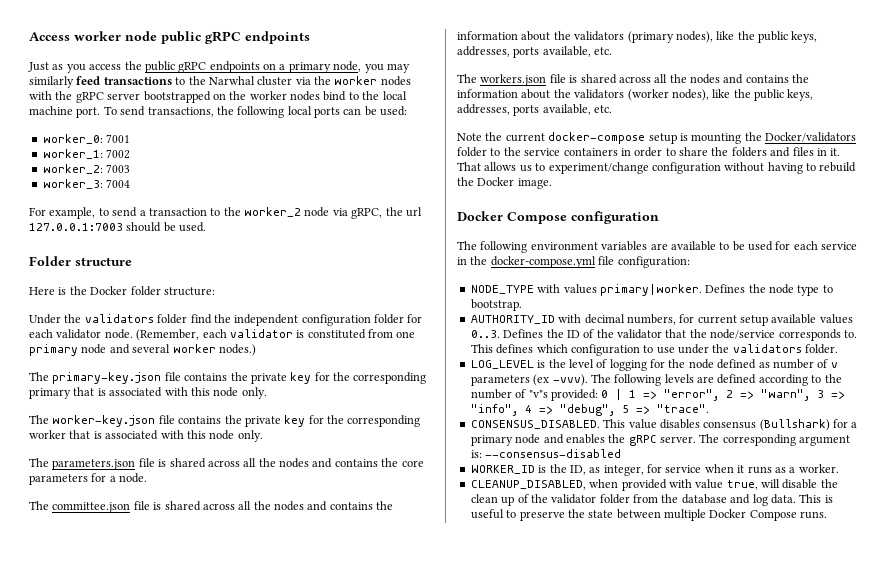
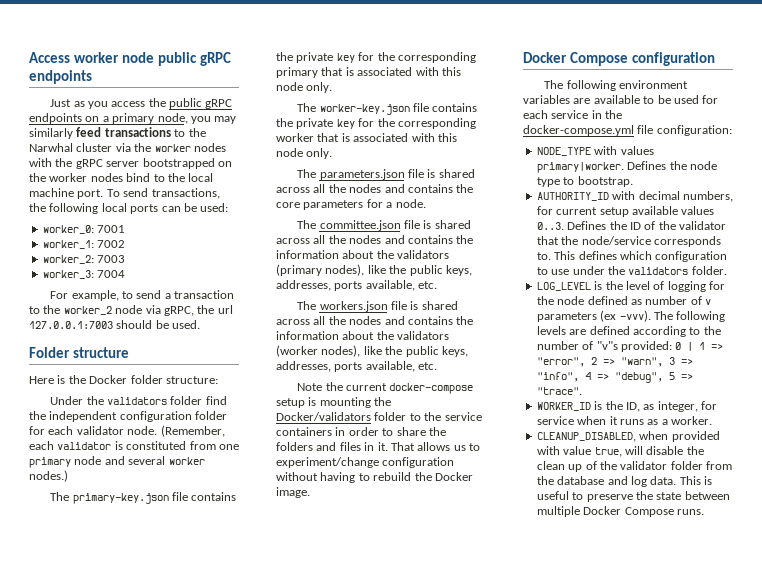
[470,419,858,431] [470,434,851,446] [470,449,622,458] // CONSENSUS_DISABLED. This value disables consensus (Bullshark) for a primary node and enables the gRPC server. The corresponding argument is: --consensus-disabled -> (582, 391) none

